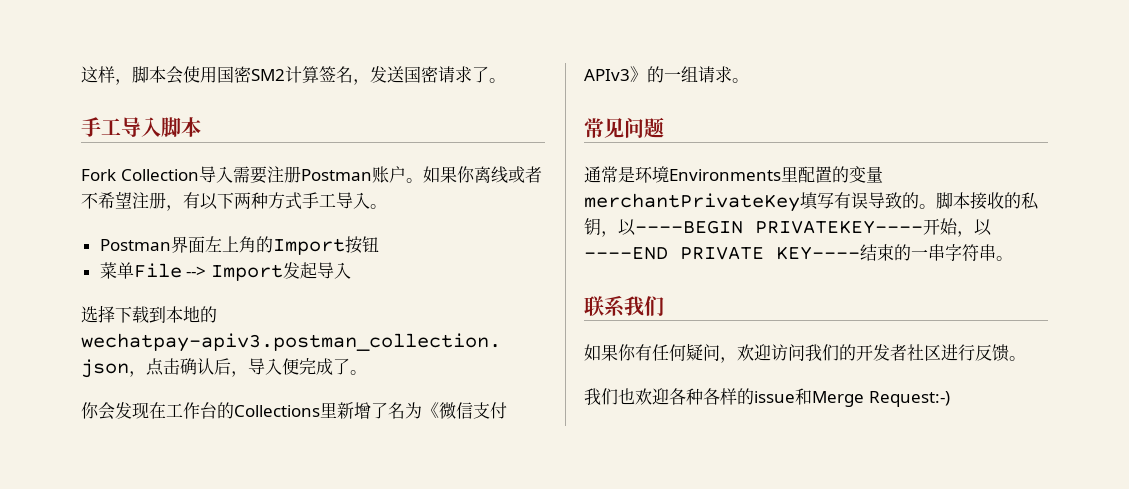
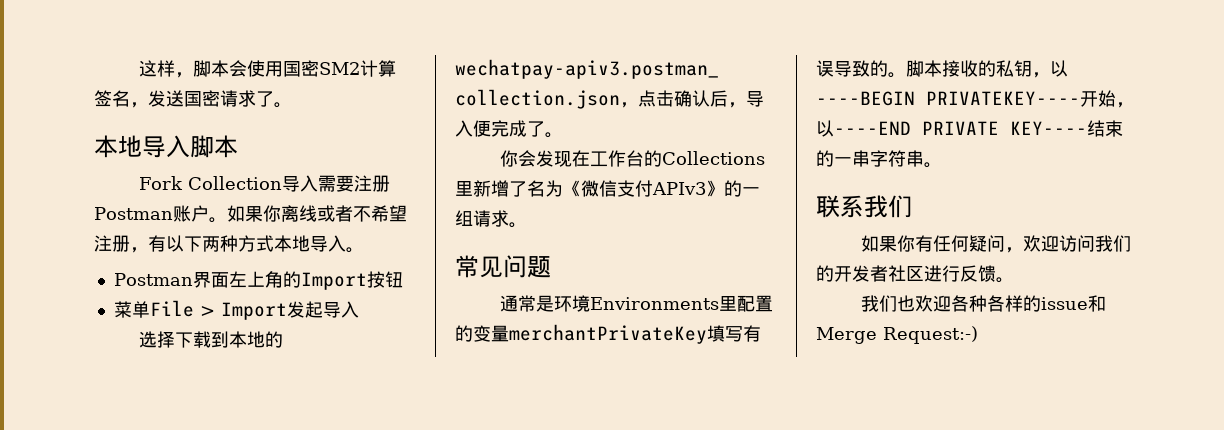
[81,117,121,137] 手工 -> [94,135,142,158] 本地
[302,192,336,209] 手工 -> [274,235,310,252] 本地
[186,266,207,277] --> -> [199,306,215,316] >

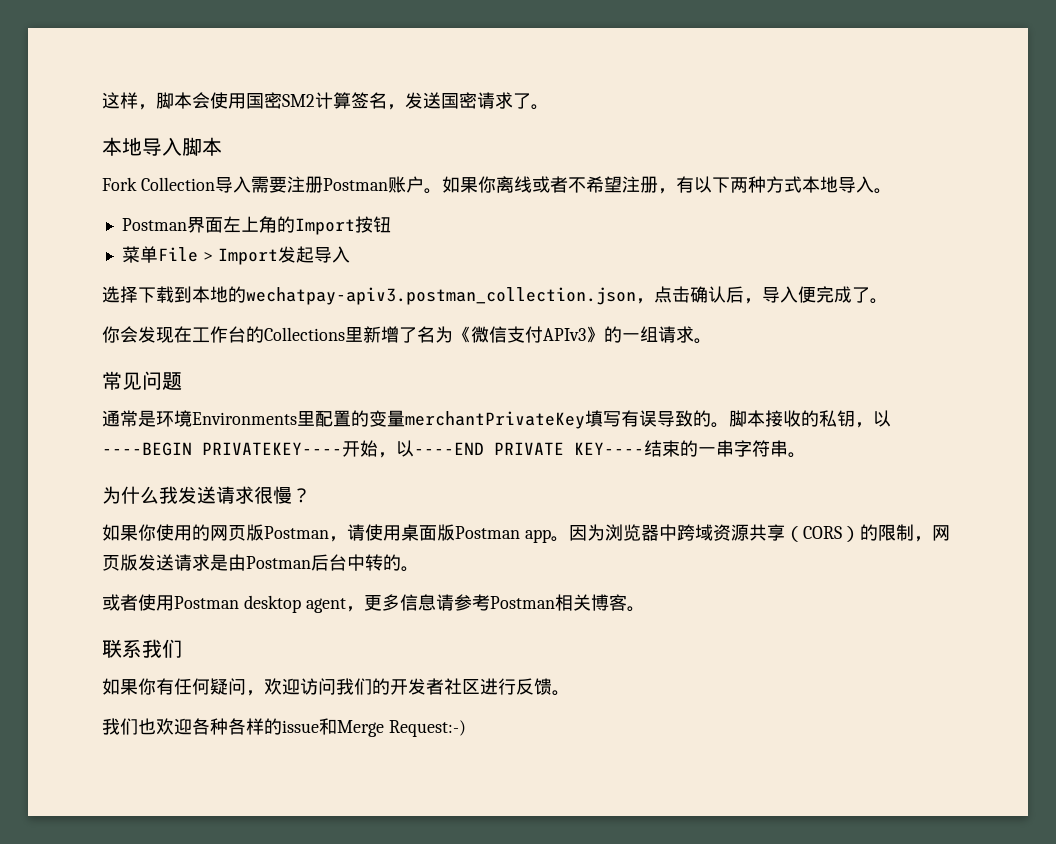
(942, 165) none -> [102,486,311,504] [102,524,950,543] [102,554,419,572] [102,594,645,613] // 为什么我发送请求很慢？ // 如果你使用的网页版Postman，请使用桌面版Postman app。因为浏览器中跨域资源共享（CORS）的限制，网页版发送请求是由Postman后台中转的。 // 或者使用Postman desktop agent，更多信息请参考Postman相关博客。

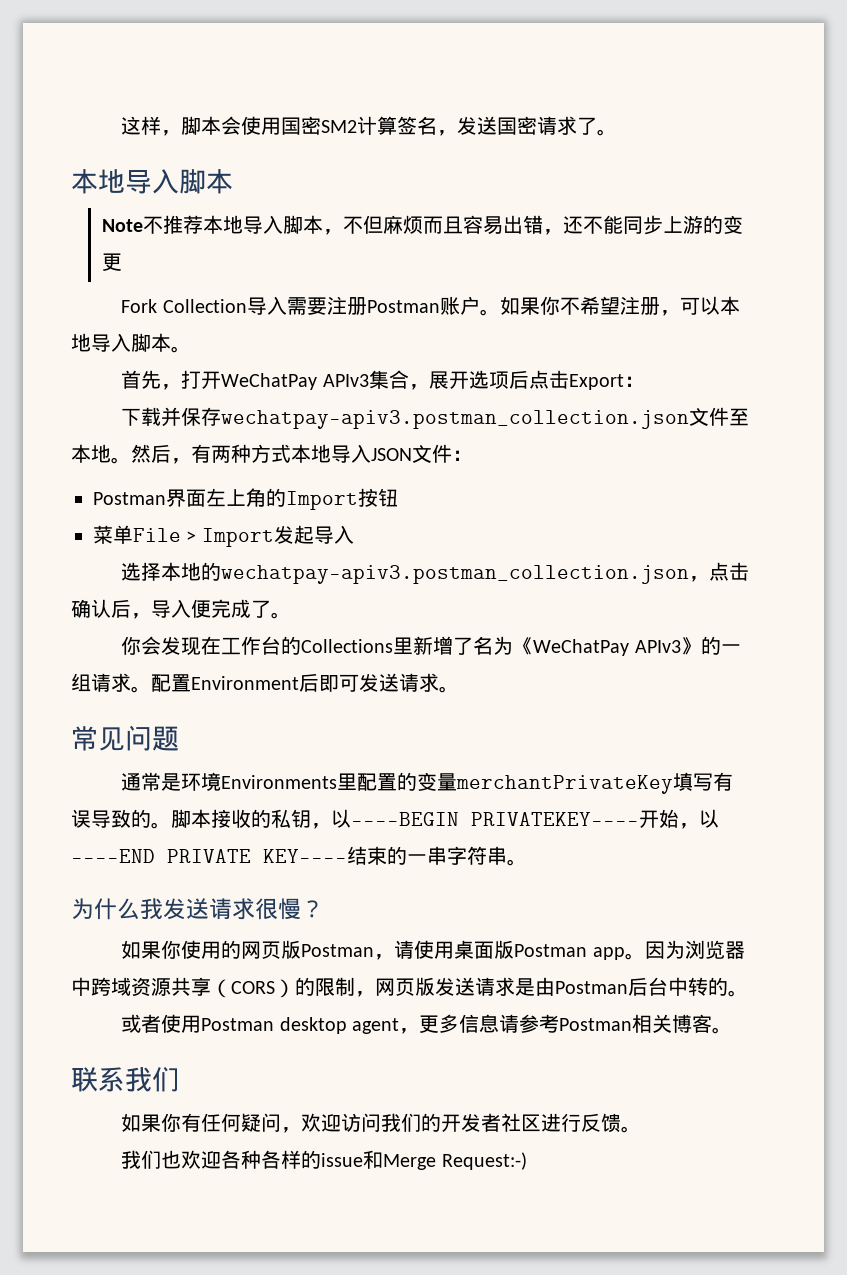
(222, 146) none -> [102,215,744,235] [102,253,123,271] // Note不推荐本地导入脚本，不但麻烦而且容易出错，还不能同步上游的变更
[495,176,568,193] 离线或者 -> (560, 305) none
[675,176,730,193] 有以下 -> [679,296,740,315] [71,333,191,353] [121,370,644,390] [121,407,750,429] [71,444,211,464] 可以本地导入脚本。 // 首先，打开WeChatPay APIv3集合，展开选项后点击Export： // 下载并保存wechatpay-apiv3.postman_collection.json文件至本地。然后，有
[873,188,892,194] 。 -> [371,444,472,463] JSON文件：
[138,286,192,303] 下载到 -> (162, 571) none
[471,326,543,343] 微信支付 -> [533,639,630,656] WeChatPay
(712, 341) none -> [151,673,459,693] 配置Environment后即可发送请求。

